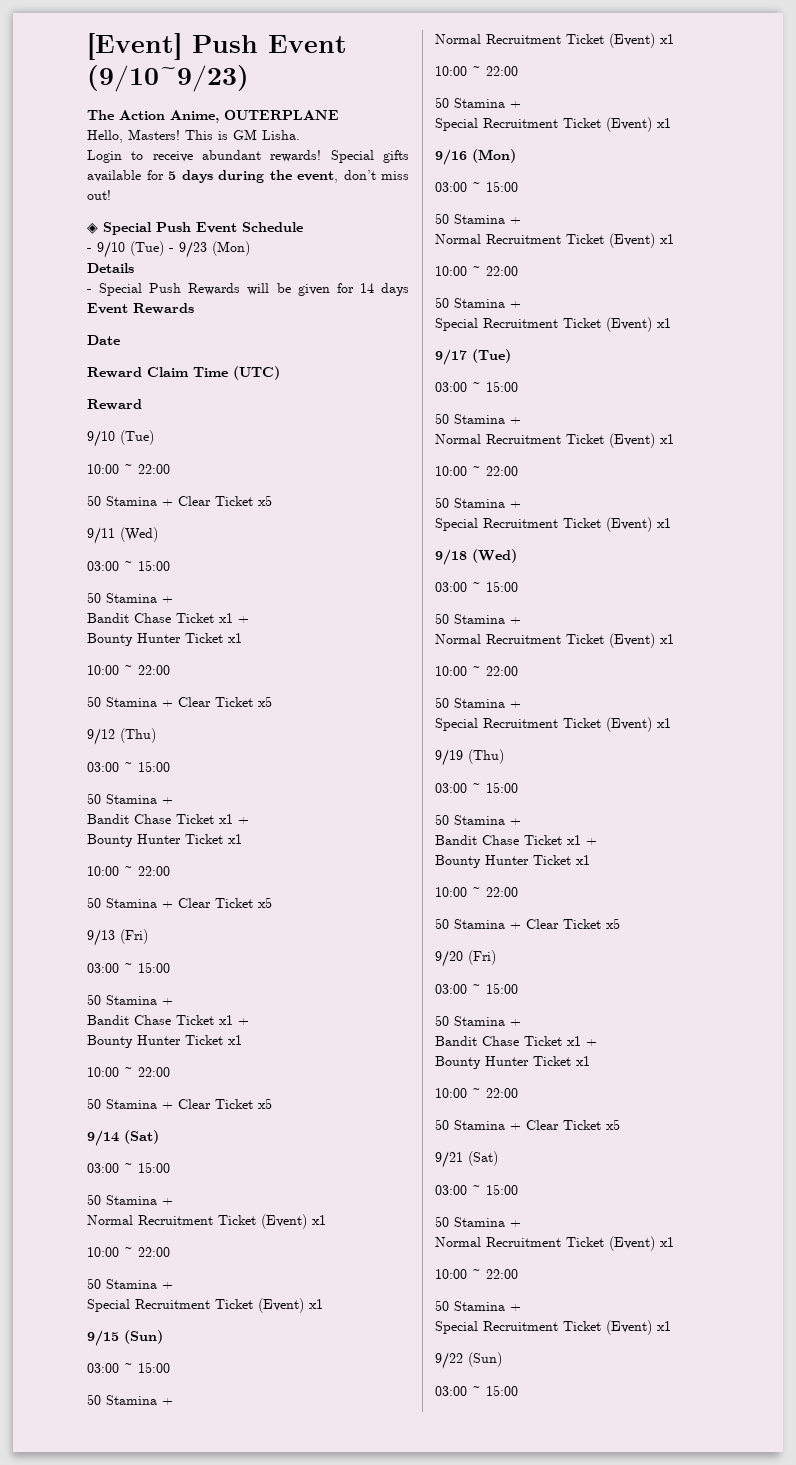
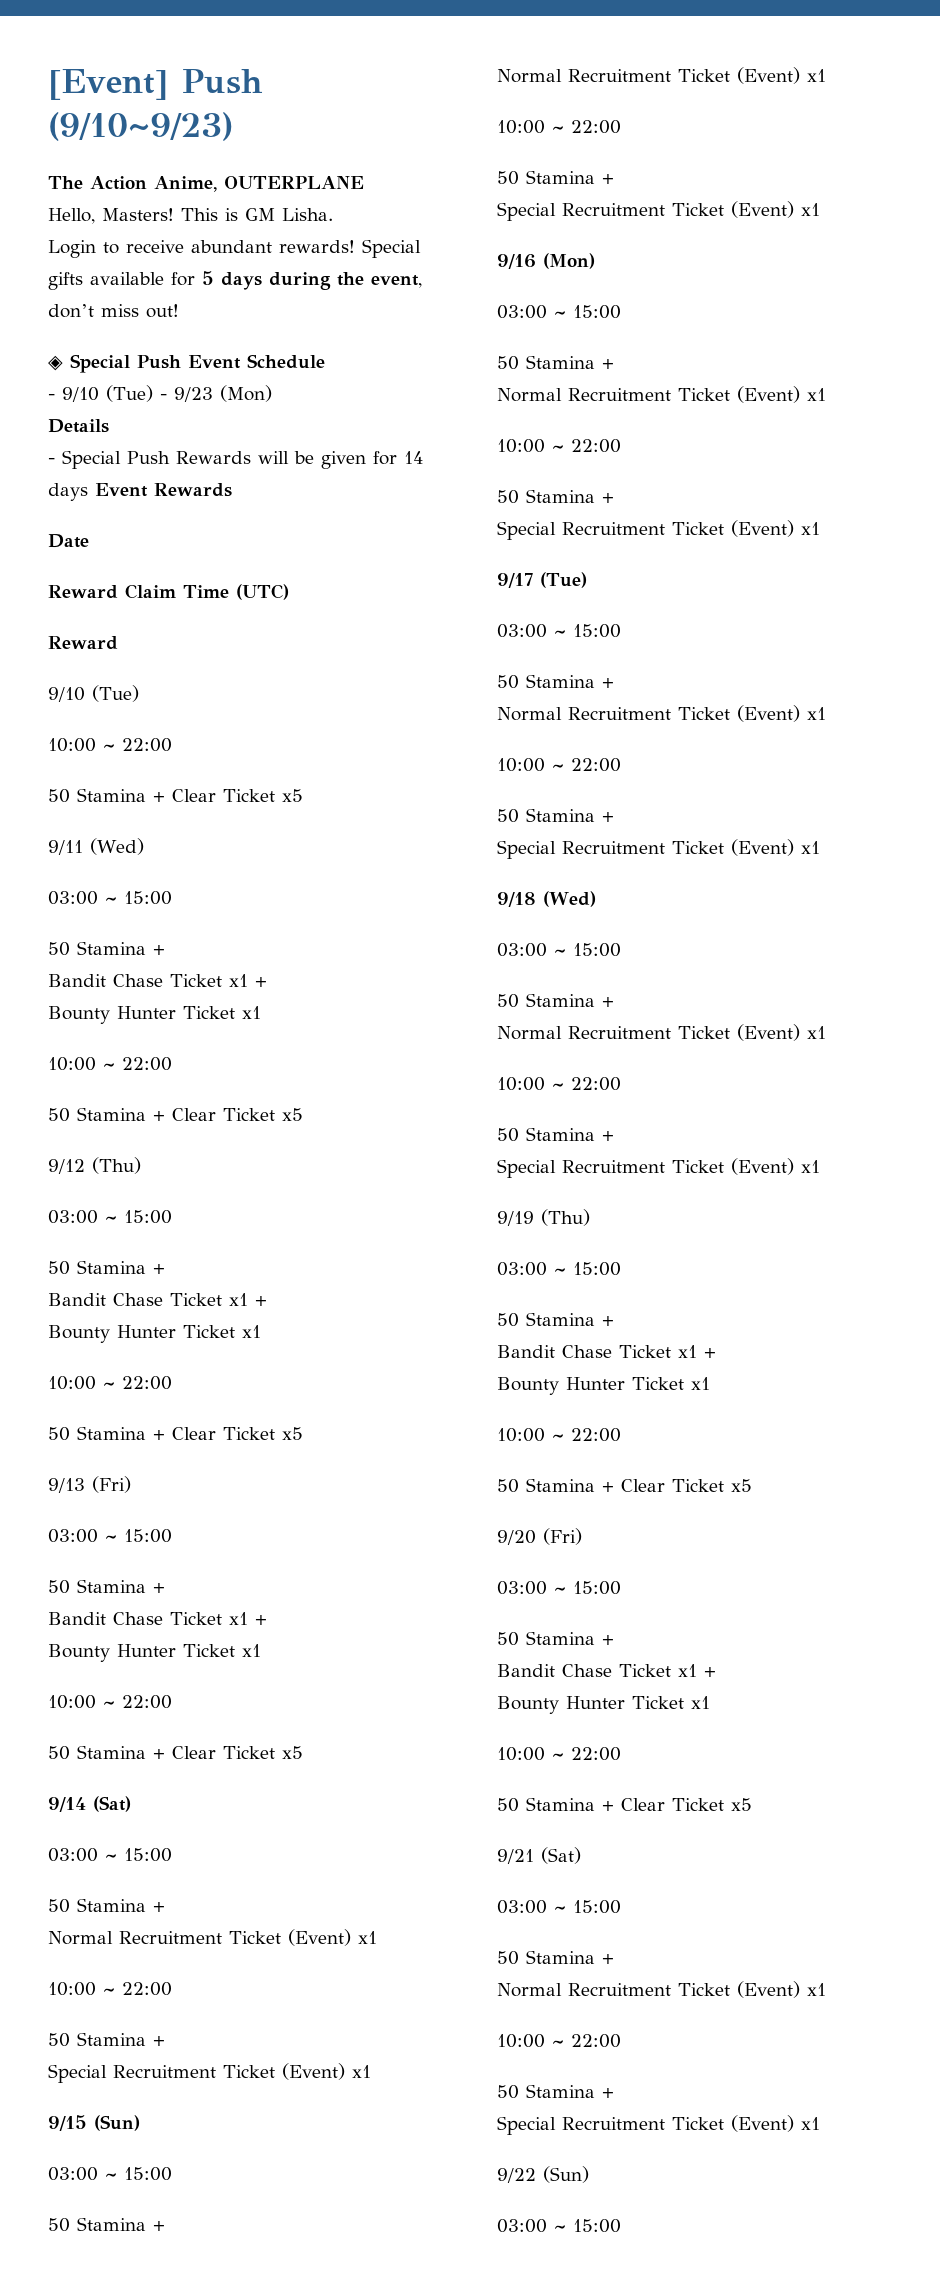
[268,35,347,53] Event -> (263, 81) none

